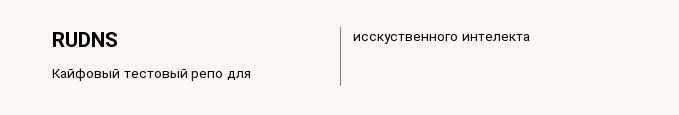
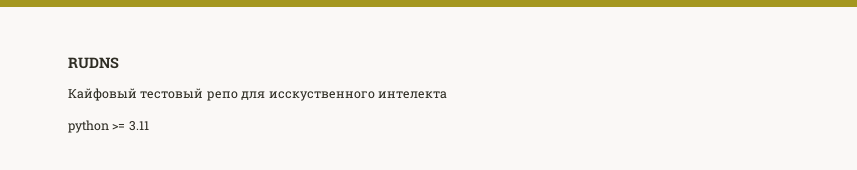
(530, 37) none -> [68,120,149,133] // python >= 3.11

